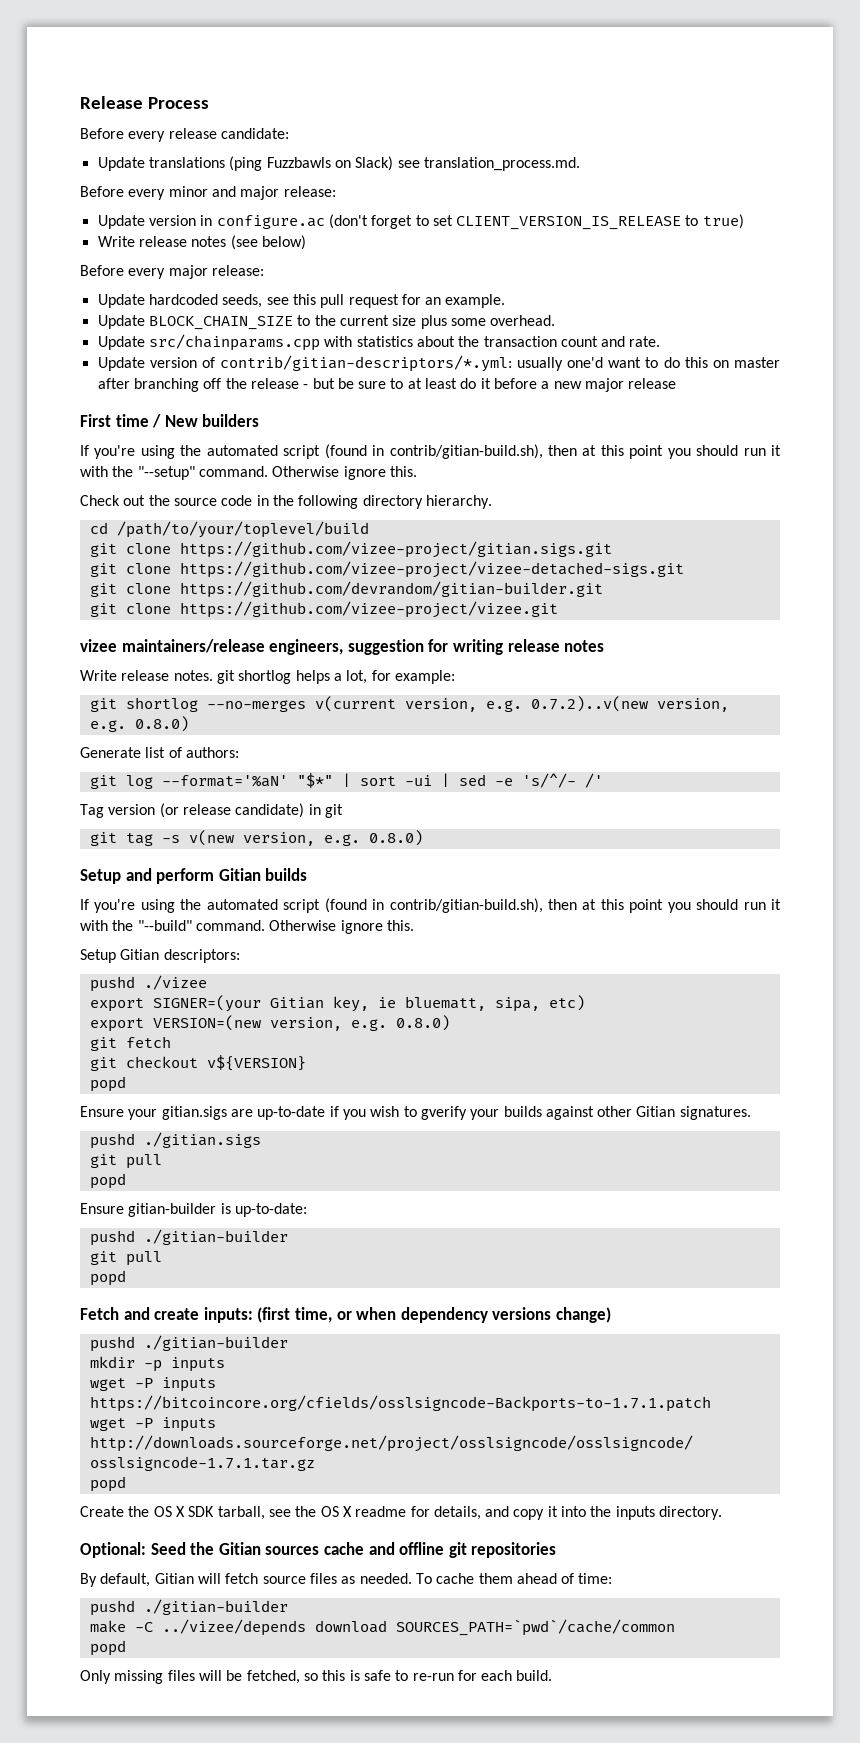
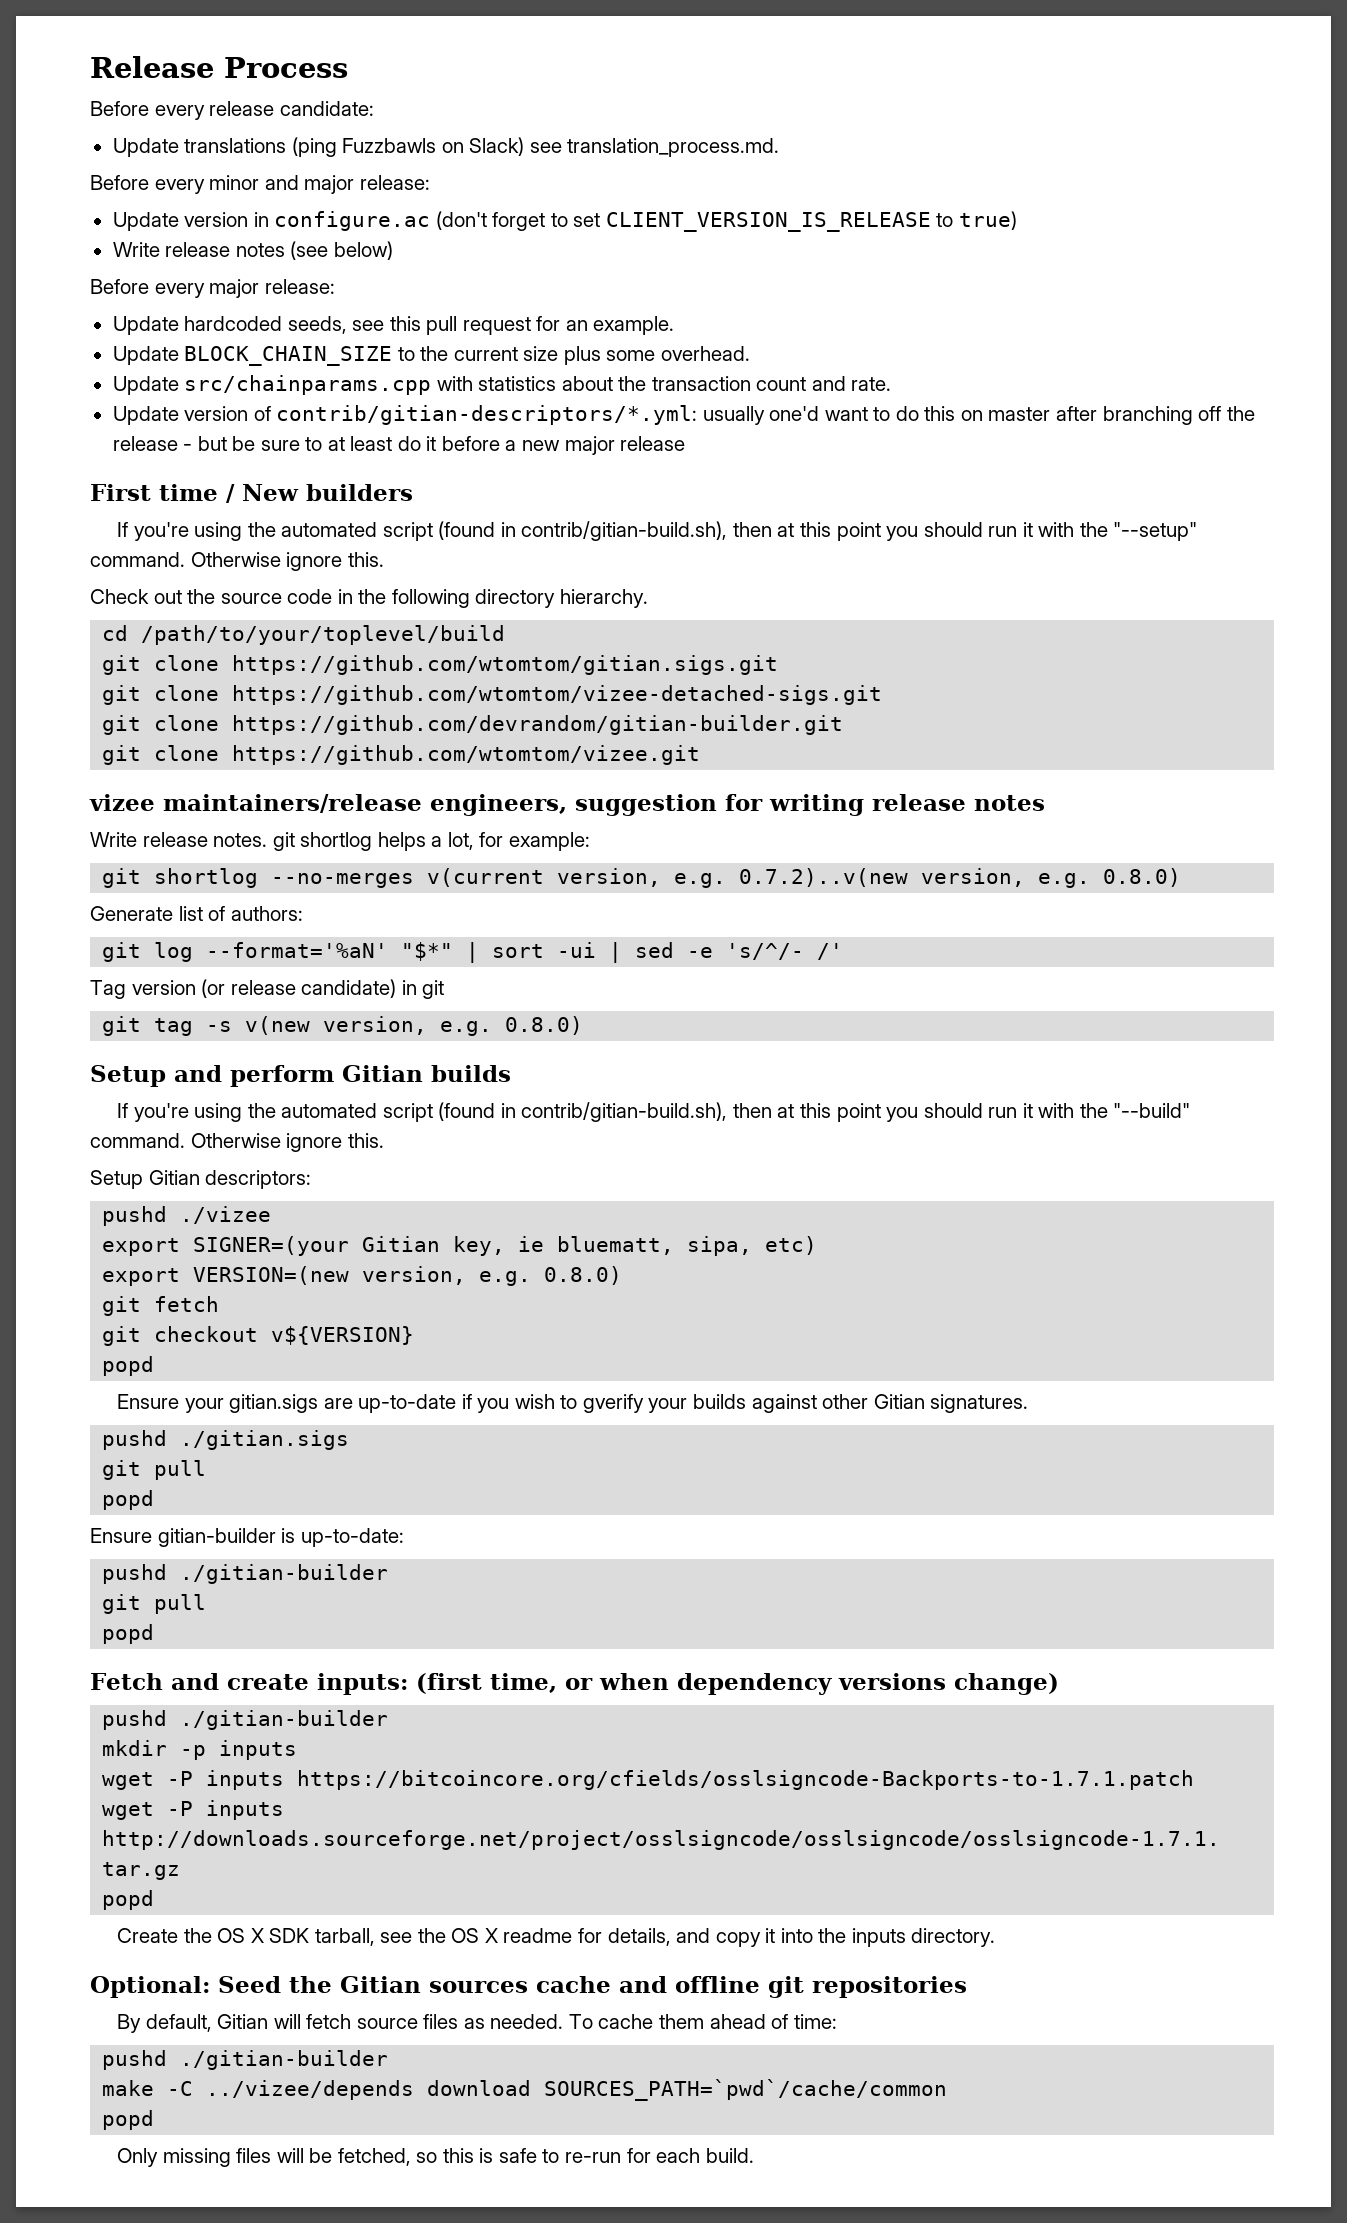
[179,541,612,558] [89,561,684,578] https://github.com/vizee-project/gitian.sigs.git // git clone https://github.com/vizee-project/vizee-detached-sigs.git -> [232,655,779,675] [102,685,883,705] https://github.com/wtomtom/gitian.sigs.git // git clone https://github.com/wtomtom/vizee-detached-sigs.git
[179,601,558,618] https://github.com/vizee-project/vizee.git -> [232,745,701,765] https://github.com/wtomtom/vizee.git

